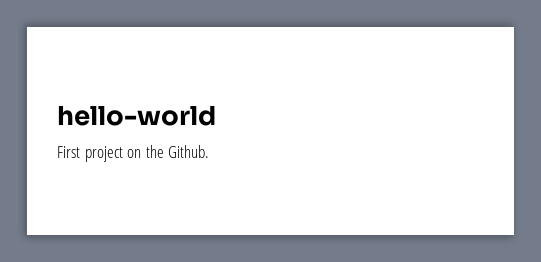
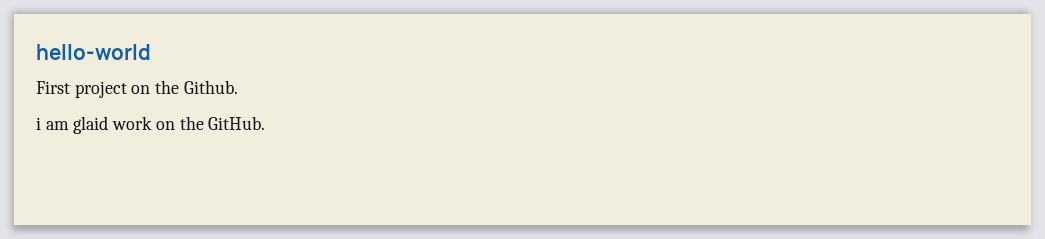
(210, 151) none -> [36,116,266,134] // i am glaid work on the GitHub.

